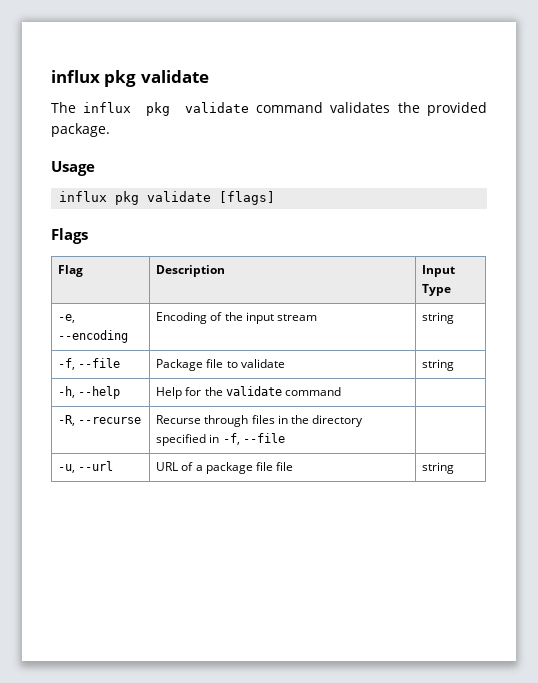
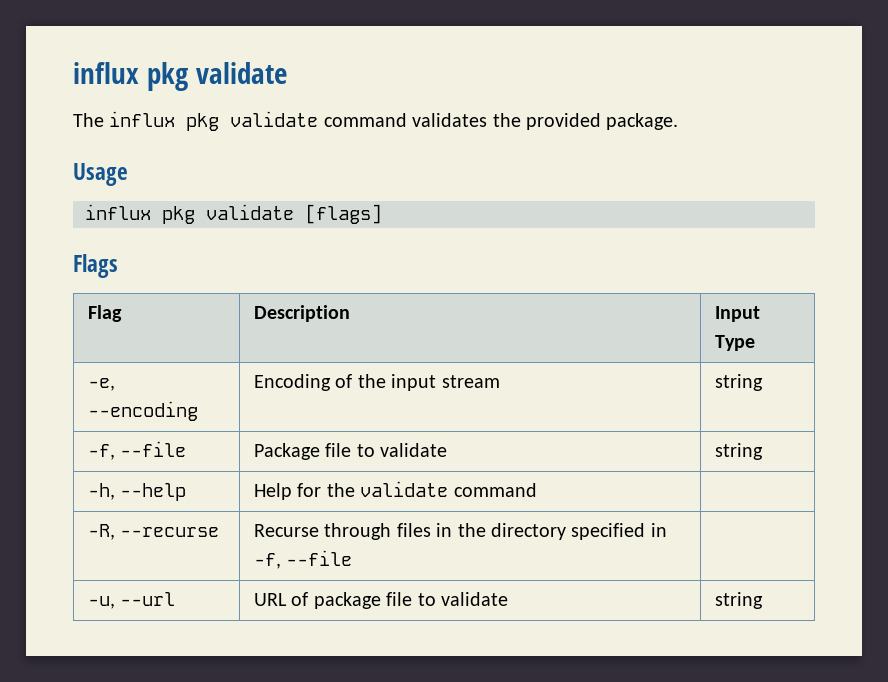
[195,465,203,471] a -> (309, 599) none
[276,462,294,471] file -> [417,592,509,606] to validate

